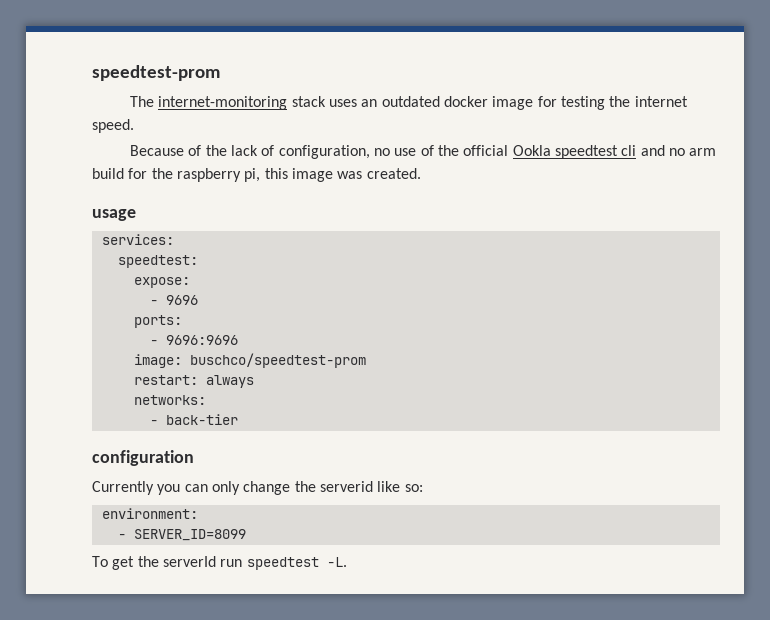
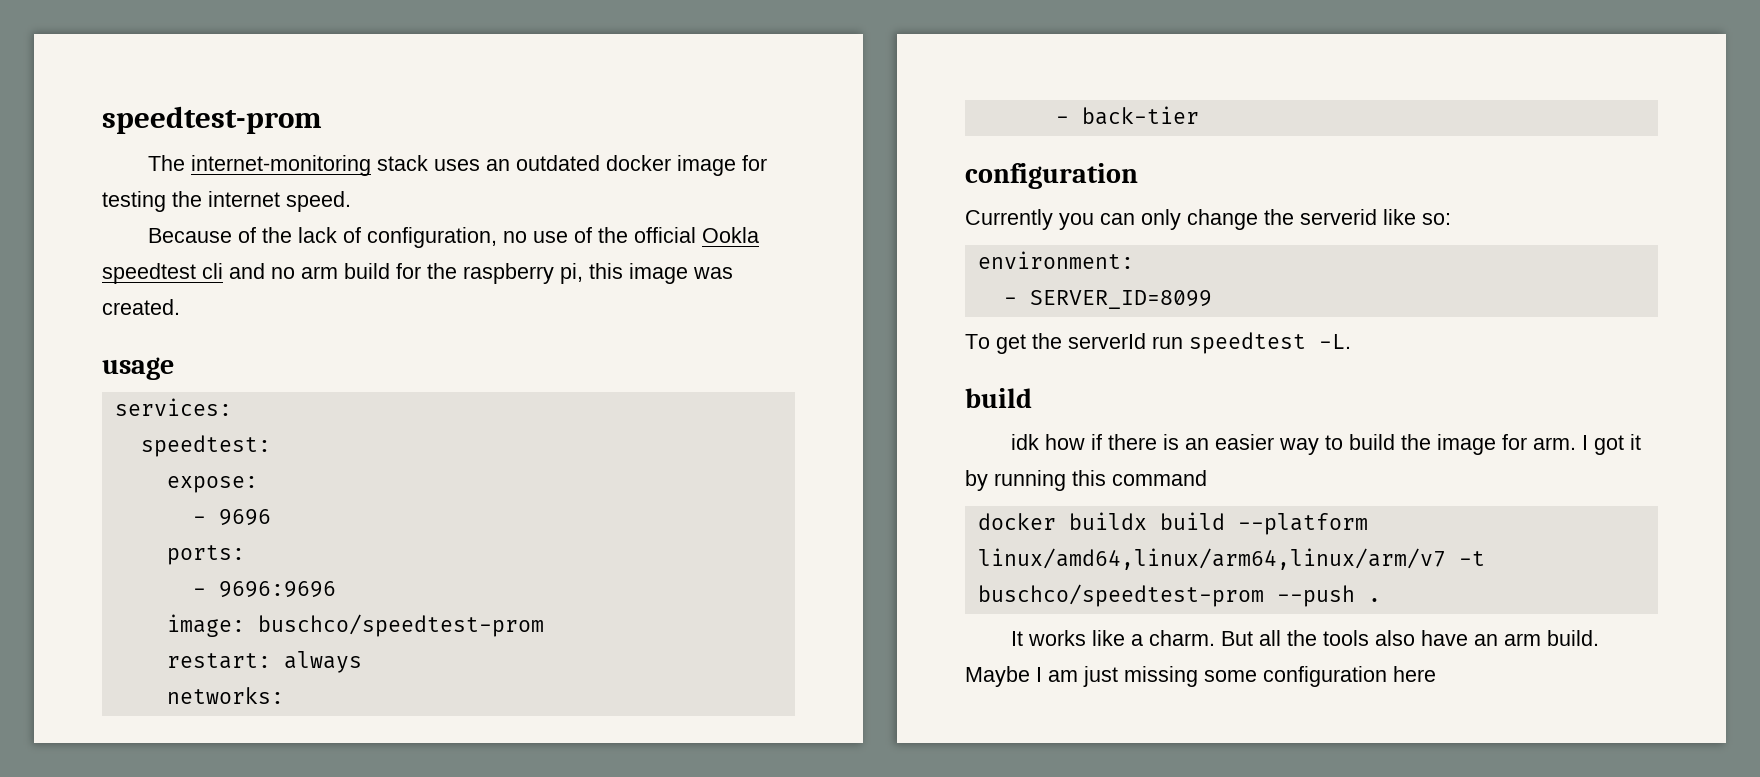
(347, 562) none -> [965,388,1032,408] [1011,434,1642,455] [965,470,1207,491] [977,512,1368,535] [977,548,1485,570] [977,584,1381,607] [1011,630,1600,646] [965,666,1436,687] // build // idk how if there is an easier way to build the image for arm. I got it by running this command // docker buildx build --platform linux/amd64,linux/arm64,linux/arm/v7 -t buschco/speedtest-prom --push . // It works like a charm. But all the tools also have an arm build. Maybe I am just missing some configuration here

